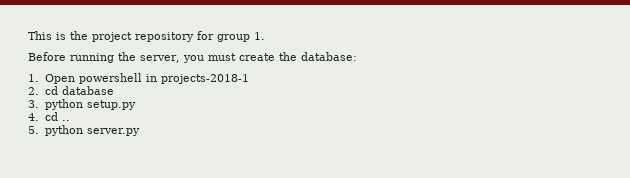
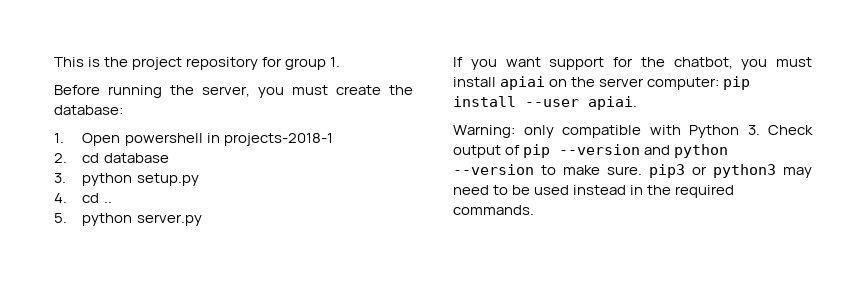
(141, 132) none -> [453,57,812,70] [453,76,751,90] [453,96,637,110] [453,125,813,138] [453,144,729,158] [453,164,812,178] [453,185,735,198] [453,205,534,215] // If you want support for the chatbot, you must install apiai on the server computer: pip install --user apiai. // Warning: only compatible with Python 3. Check output of pip --version and python --version to make sure. pip3 or python3 may need to be used instead in the required commands.

